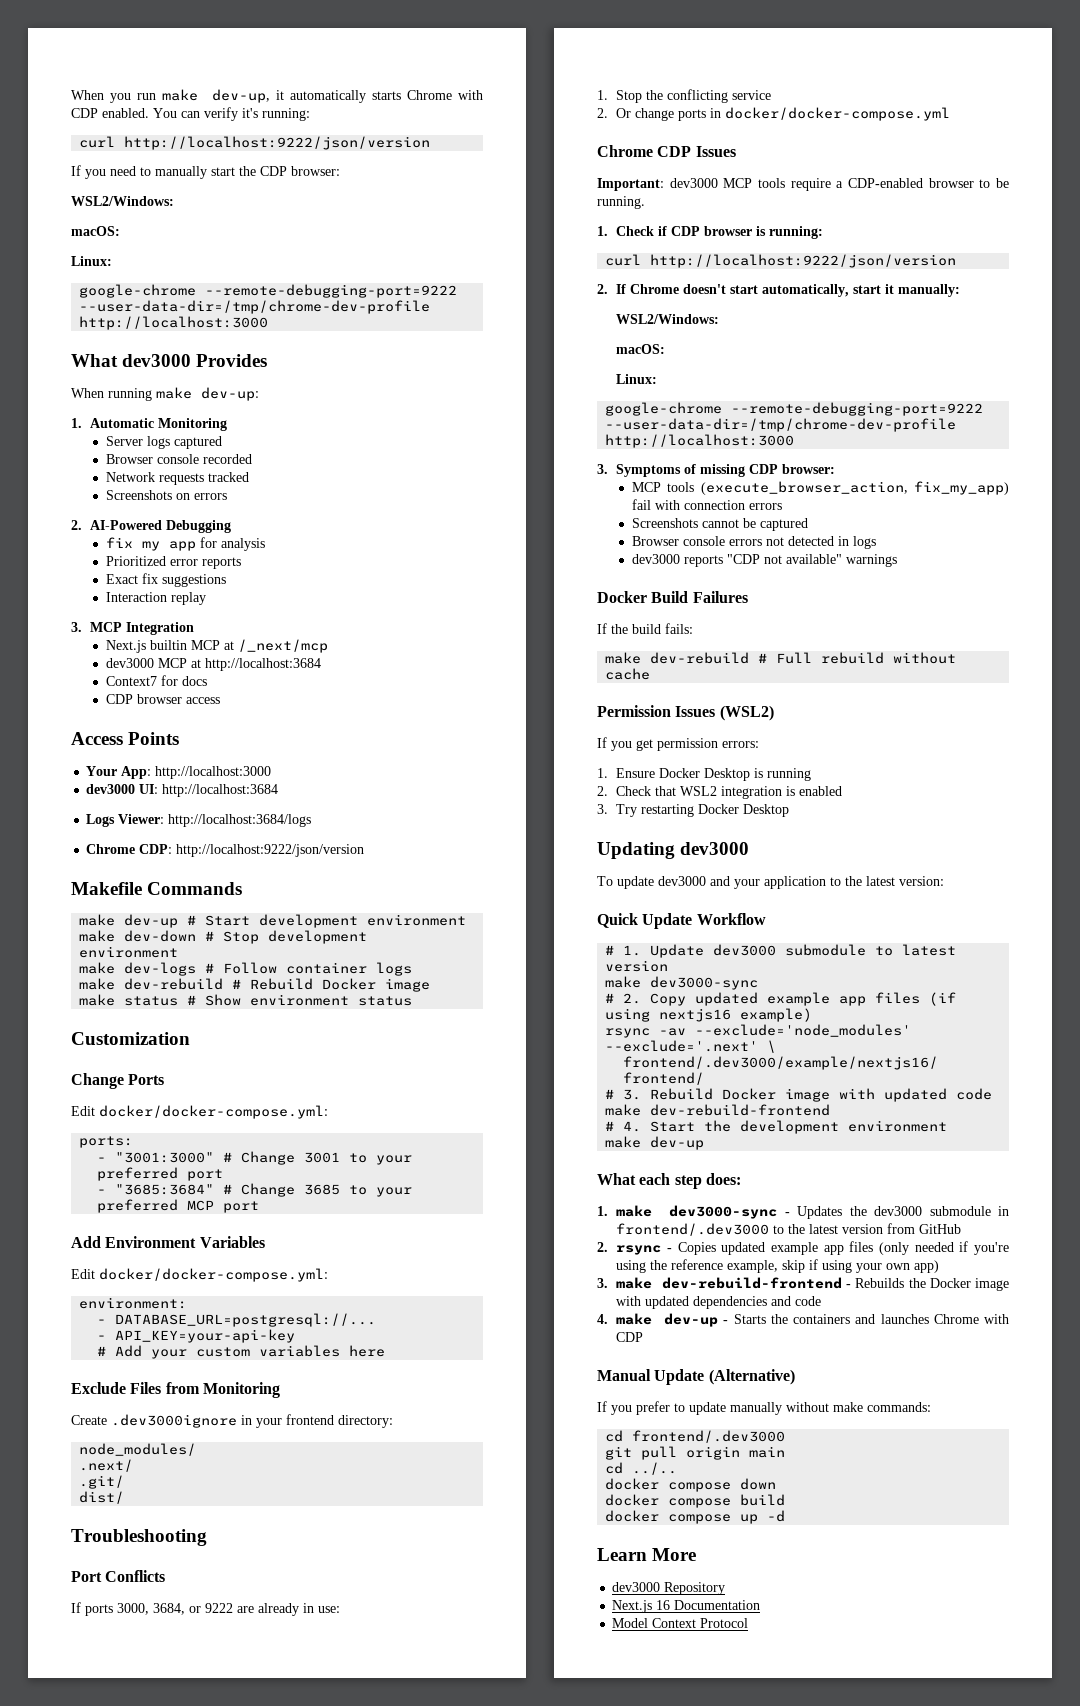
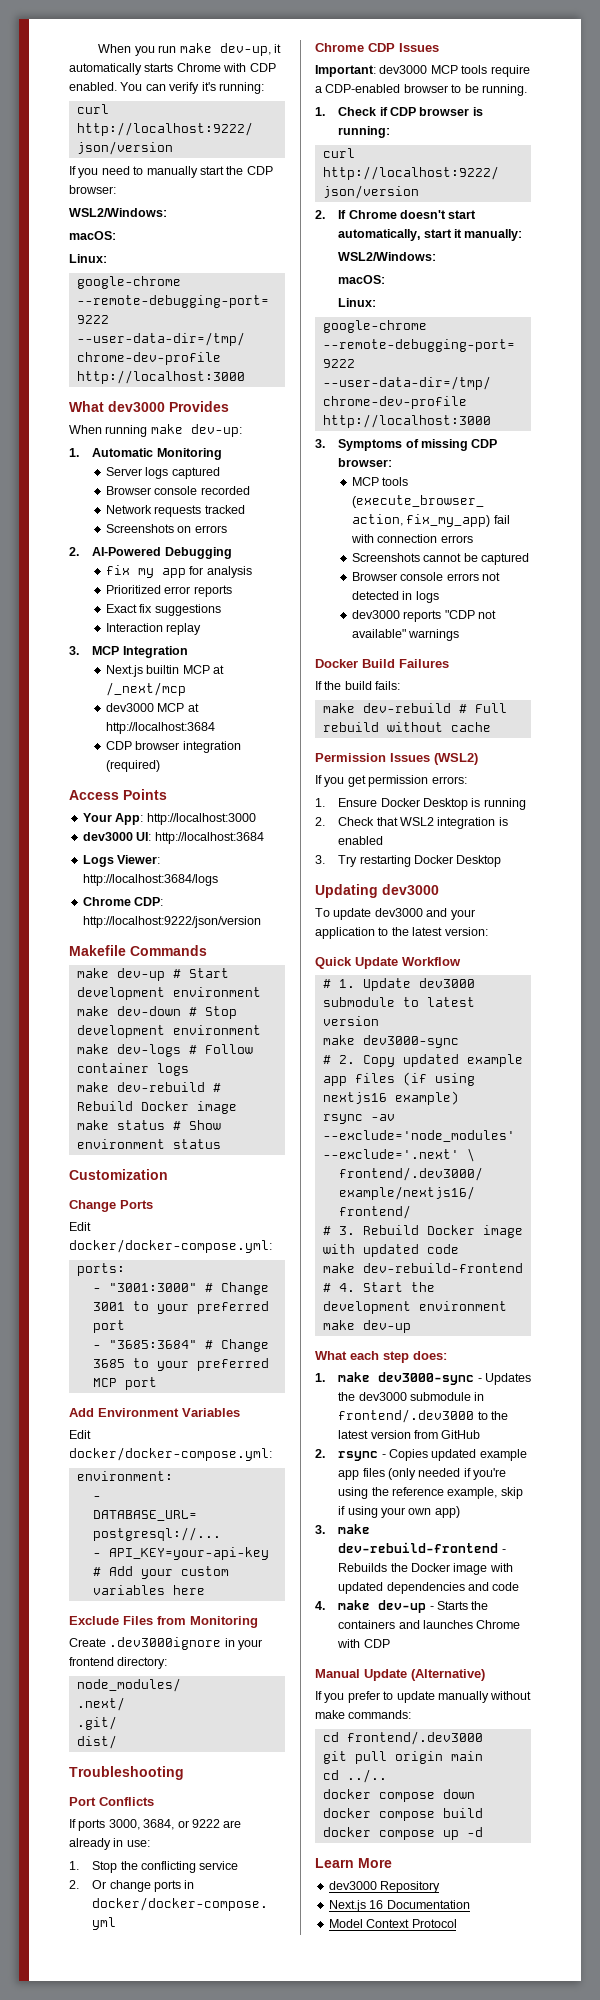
[105,675,207,686] [105,694,220,704] // Context7 for docs // CDP browser access -> [105,741,241,753] [105,760,160,772] // CDP browser integration (required)

